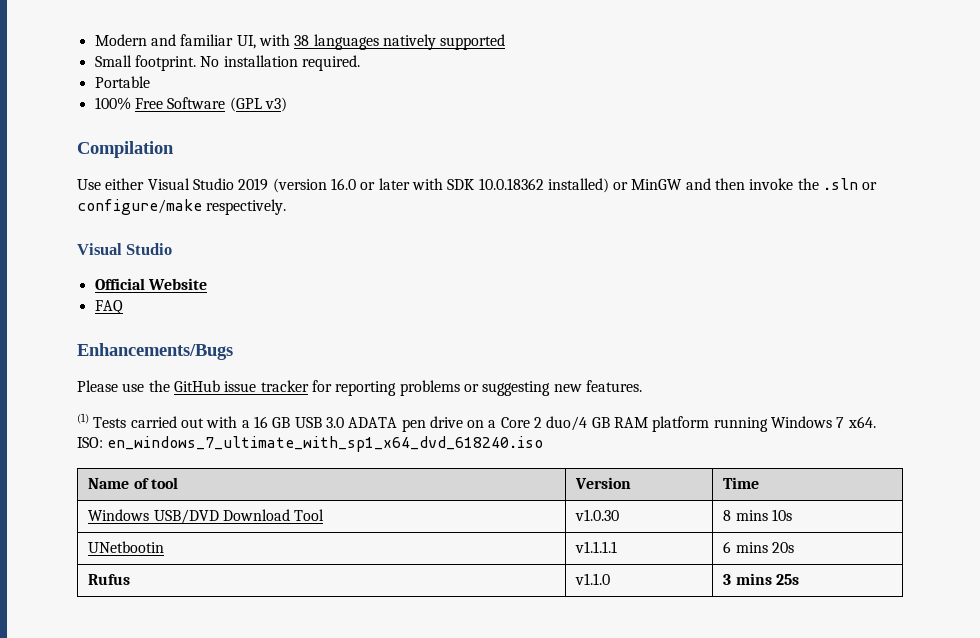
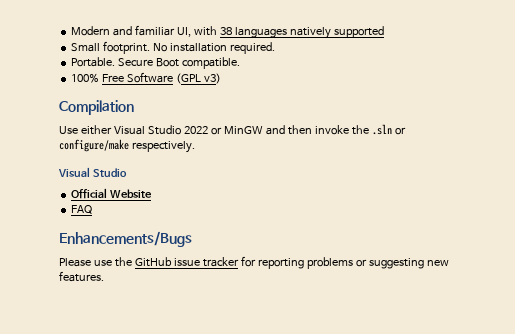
[94,76,150,88] Portable -> [71,57,241,69] Portable. Secure Boot compatible.
[238,178,609,193] 2019 (version 16.0 or later with SDK 10.0.18362 installed) -> [183,126,208,134] 2022
[77,413,876,432] [77,436,544,452] [88,477,179,489] [575,477,632,489] [723,477,760,489] [88,509,325,524] [575,509,620,521] [723,509,793,521] [88,541,165,553] [575,541,618,553] [723,541,795,553] [88,574,131,585] [575,573,611,585] [723,573,800,585] // (1) Tests carried out with a 16 GB USB 3.0 ADATA pen drive on a Core 2 duo/4 GB RAM platform running Windows 7 x64. ISO: en_windows_7_ultimate_with_sp1_x64_dvd_618240.iso // Name of tool | Version | Time // Windows USB/DVD Download Tool | v1.0.30 | 8 mins 10s // UNetbootin | v1.1.1.1 | 6 mins 20s // Rufus | v1.1.0 | 3 mins 25s -> (104, 276) none

